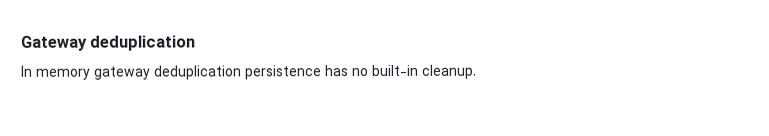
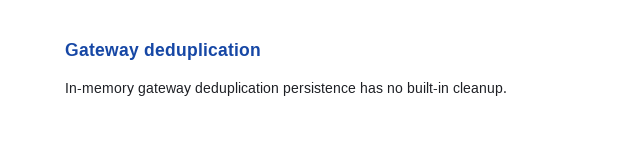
[20,65,91,80] In memory -> [65,83,134,96] In-memory

